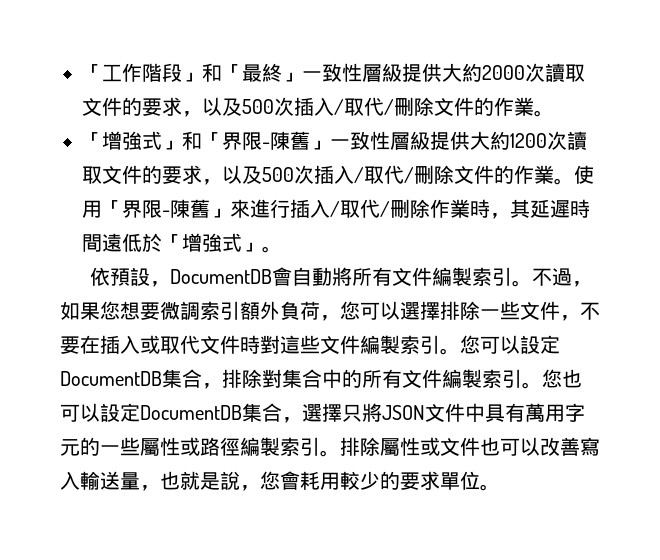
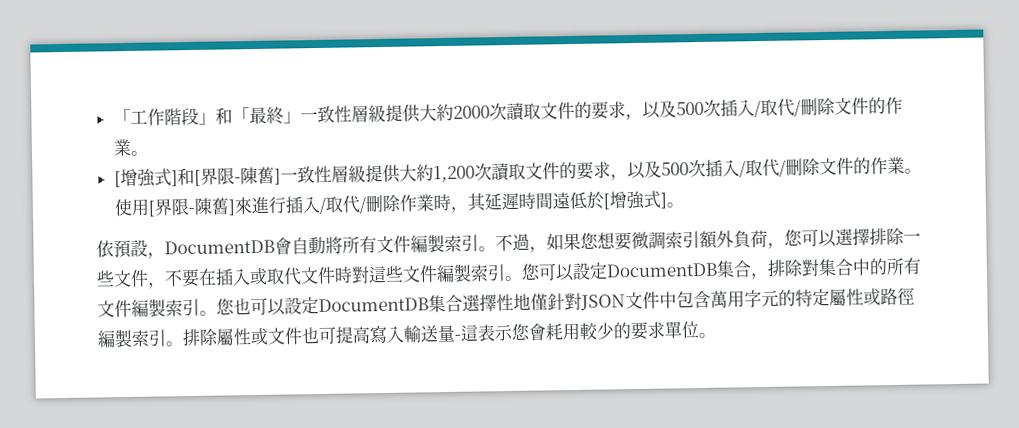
[82,131,547,151] 「增強式」和「界限-陳舊」一致性層級提供大約1200 -> [113,164,475,188] [增強式]和[界限-陳舊]一致性層級提供大約1,200
[102,199,230,218] 「界限-陳舊」 -> [147,197,235,217] [界限-陳舊]
[162,233,262,253] 「增強式」 -> [602,190,667,210] [增強式]
[282,403,382,423] ，選擇只將 -> [462,292,582,312] 選擇性地僅針對
[485,403,525,422] 具有 -> [676,290,711,309] 包含
[100,437,140,456] 一些 -> [795,288,830,308] 特定
[520,437,580,456] 以改善 -> [335,326,371,344] 提高
[140,471,260,491] ，也就是說， -> [454,323,513,342] -這表示

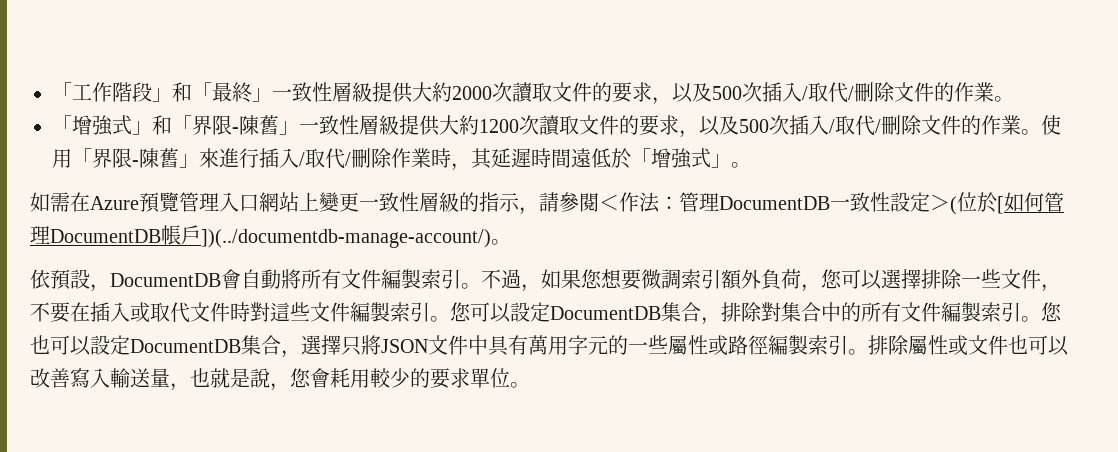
[113,164,475,188] [增強式]和[界限-陳舊]一致性層級提供大約1,200 -> [52,115,519,136] 「增強式」和「界限-陳舊」一致性層級提供大約1200
[147,197,235,217] [界限-陳舊] -> [72,148,199,168] 「界限-陳舊」
[602,190,667,210] [增強式] -> [631,148,751,169] [30,192,1064,215] [30,225,491,248] 「增強式」。 // 如需在Azure預覽管理入口網站上變更一致性層級的指示，請參閱＜作法：管理DocumentDB一致性設定＞(位於[如何管理DocumentDB帳戶])(../documentdb-manage-account/)
[462,292,582,312] 選擇性地僅針對 -> [281,335,381,358] ，選擇只將
[676,290,711,309] 包含 -> [488,335,528,356] 具有
[795,288,830,308] 特定 -> [628,335,668,354] 一些
[335,326,371,344] 提高 -> [1048,336,1069,356] [30,368,70,388] 以改善
[454,323,513,342] -這表示 -> [170,368,290,391] ，也就是說，

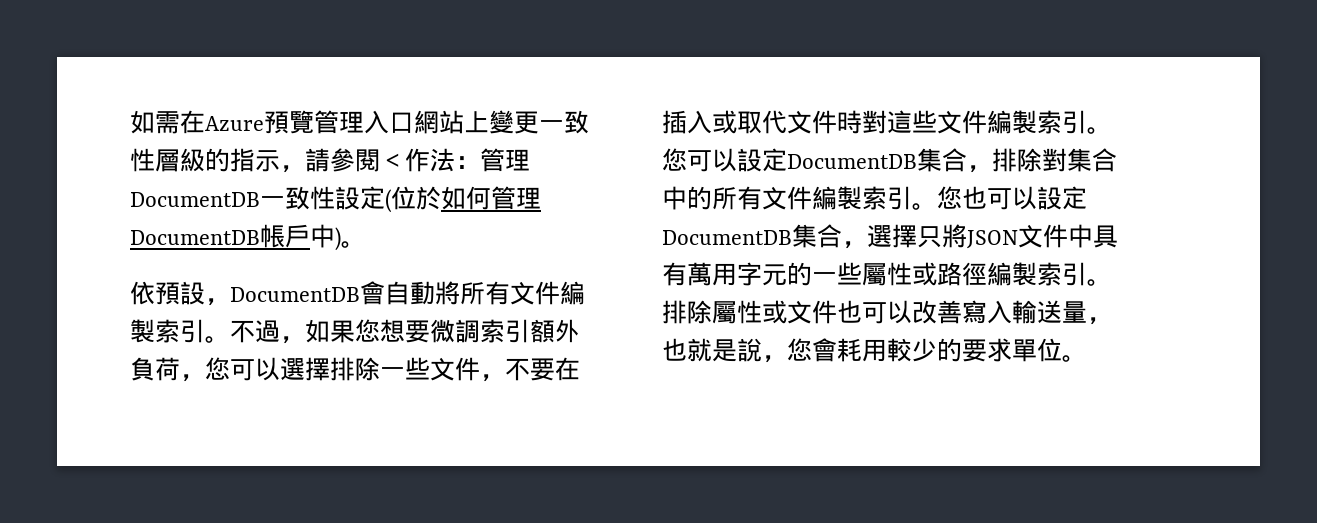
[52,82,1014,105] [52,115,1061,138] [52,148,751,171] 「工作階段」和「最終」一致性層級提供大約2000次讀取文件的要求，以及500次插入/取代/刪除文件的作業。 // 「增強式」和「界限-陳舊」一致性層級提供大約1200次讀取文件的要求，以及500次插入/取代/刪除文件的作業。使用「界限-陳舊」來進行插入/取代/刪除作業時，其延遲時間遠低於「增強式」。 // -> (130, 122) none
[930,194,950,210] ＞ -> (385, 198) none
[997,196,1004,214] [ -> (441, 198) none
[201,229,491,248] ])(../documentdb-manage-account/) -> [310,224,341,251] 中)

